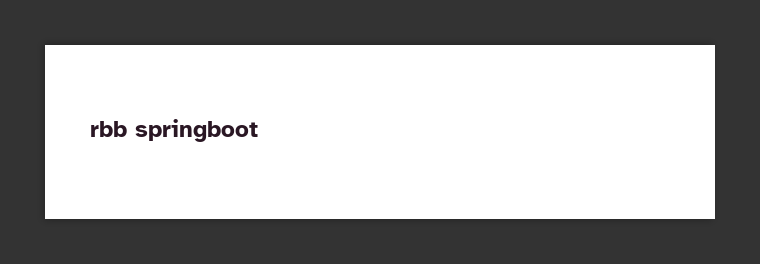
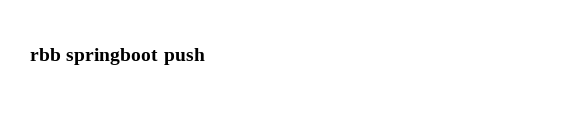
(258, 130) none -> [163,48,205,65] push

